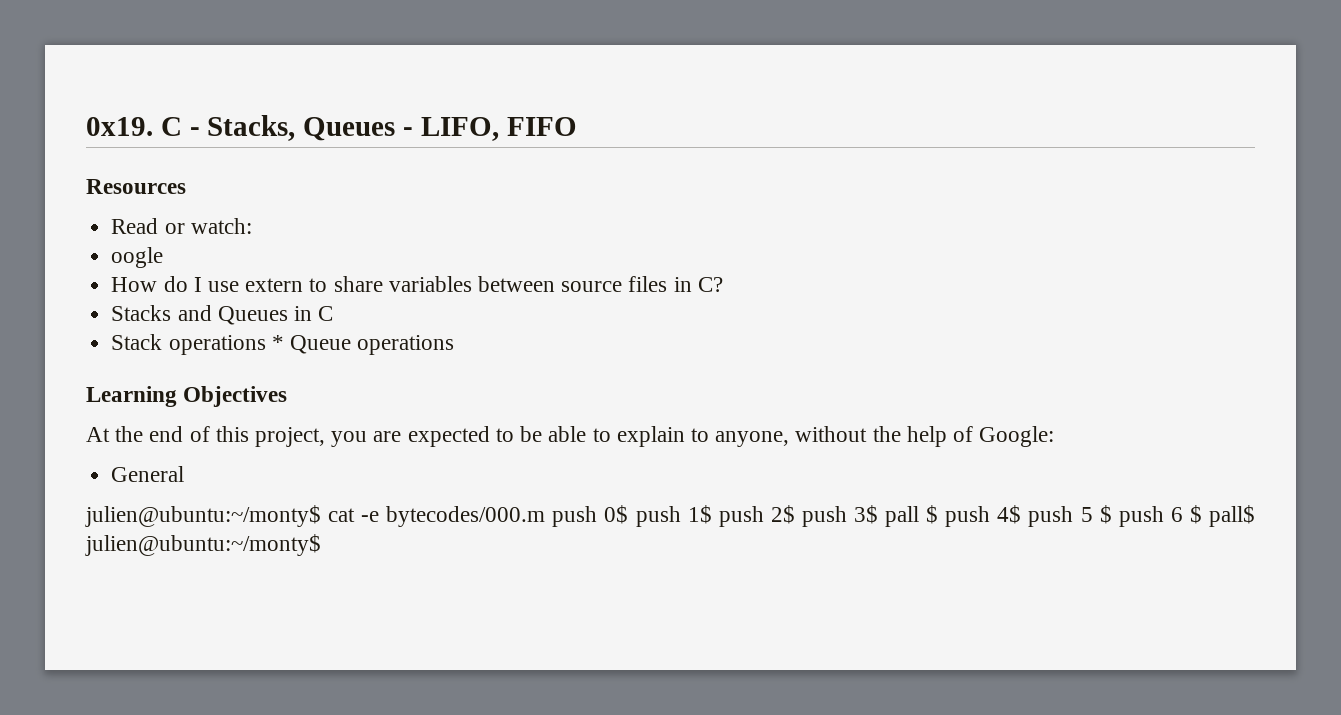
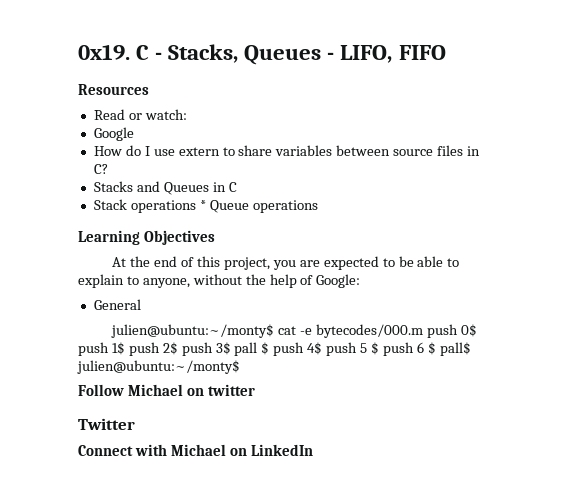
[111,247,164,268] oogle -> [93,127,134,141] Google
(321, 545) none -> [78,384,255,396] [78,418,135,430] [78,444,313,456] // Follow Michael on twitter // Twitter // Connect with Michael on LinkedIn

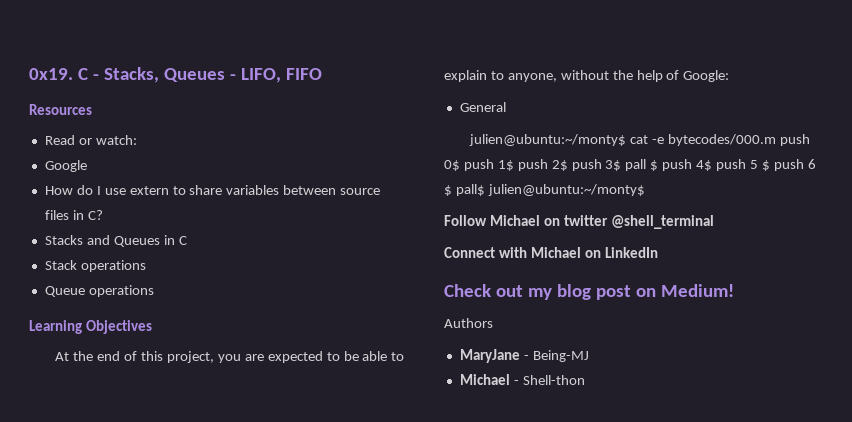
[199,200,206,210] * -> (146, 266) //
[78,418,135,430] // Twitter -> [610,215,714,229] @shell_terminal
(313, 450) none -> [444,284,734,300] [444,318,493,328] [459,349,589,363] [459,374,585,385] // Check out my blog post on Medium! // Authors // MaryJane - Being-MJ // Michael - Shell-thon

